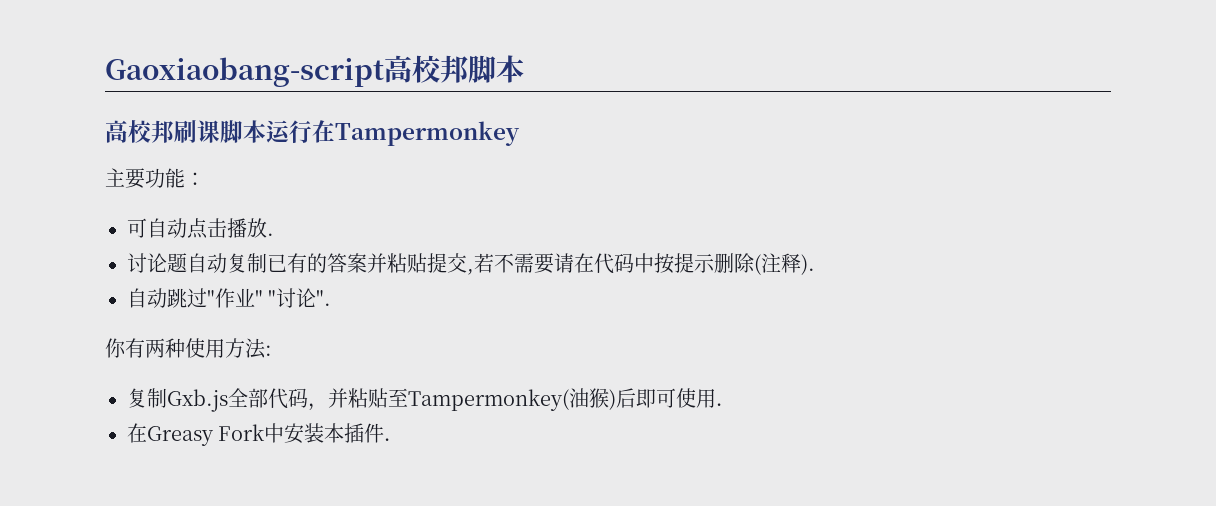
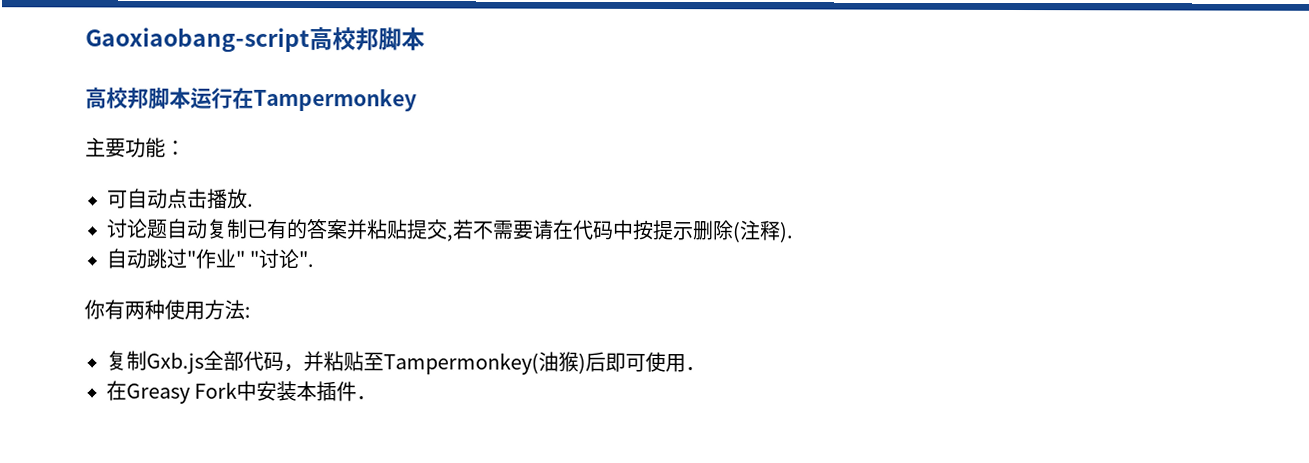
[174,120,220,143] 刷课 -> (149, 98) none

